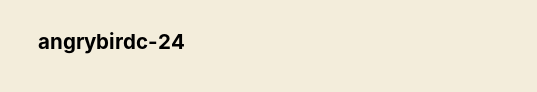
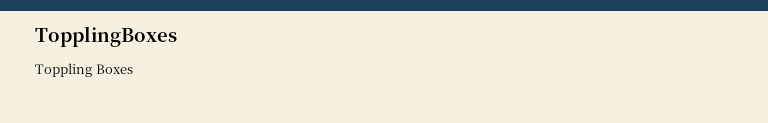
[38,32,185,54] angrybirdc-24 -> [35,26,177,47] [35,63,133,77] TopplingBoxes // Toppling Boxes

